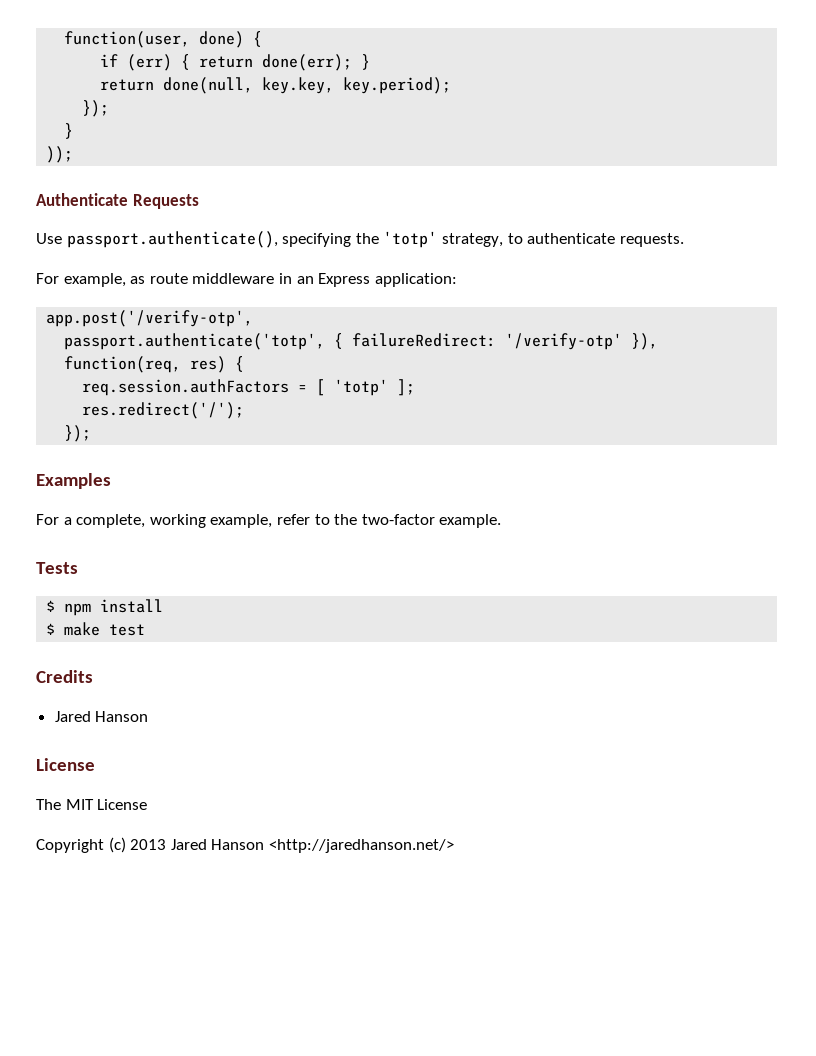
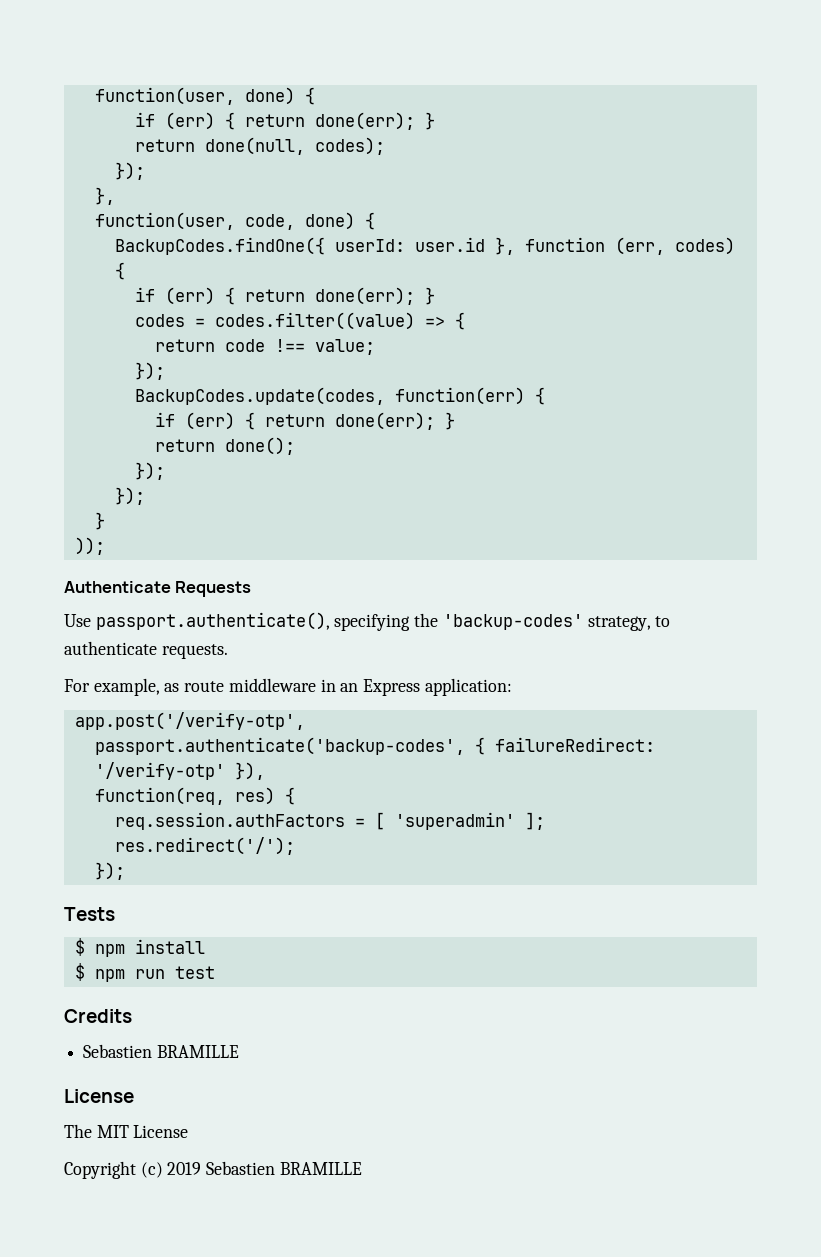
[262,77,452,94] key.key, key.period); -> [314,137,385,155] [114,162,145,180] [94,187,115,205] [94,212,375,230] [114,237,735,255] [114,262,125,280] [134,287,435,305] [134,312,465,330] [154,339,375,355] [134,362,165,380] [134,387,545,405] [154,412,455,430] [154,437,295,455] [134,462,165,480] codes); // }); // }, // function(user, code, done) { // BackupCodes.findOne({ userId: user.id }, function (err, codes) { // if (err) { return done(err); } // codes = codes.filter((value) => { // return code !== value; // }); // BackupCodes.update(codes, function(err) { // if (err) { return done(err); } // return done(); // });
[383,231,438,248] 'totp' -> [442,614,583,630] 'backup-codes'
[64,333,326,350] passport.authenticate('totp', -> [94,737,465,755] passport.authenticate('backup-codes',
[334,379,389,396] 'totp' -> [394,812,515,830] 'superadmin'
[36,473,111,489] [36,514,502,528] // Examples // For a complete, working example, refer to the two-factor example. -> (125, 871) none
[64,622,101,636] make -> [94,969,165,982] npm run
[54,711,149,722] Jared Hanson -> [83,1044,239,1058] Sebastien BRAMILLE
[130,839,454,853] 2013 Jared Hanson <http://jaredhanson.net/> -> [167,1161,362,1175] 2019 Sebastien BRAMILLE

